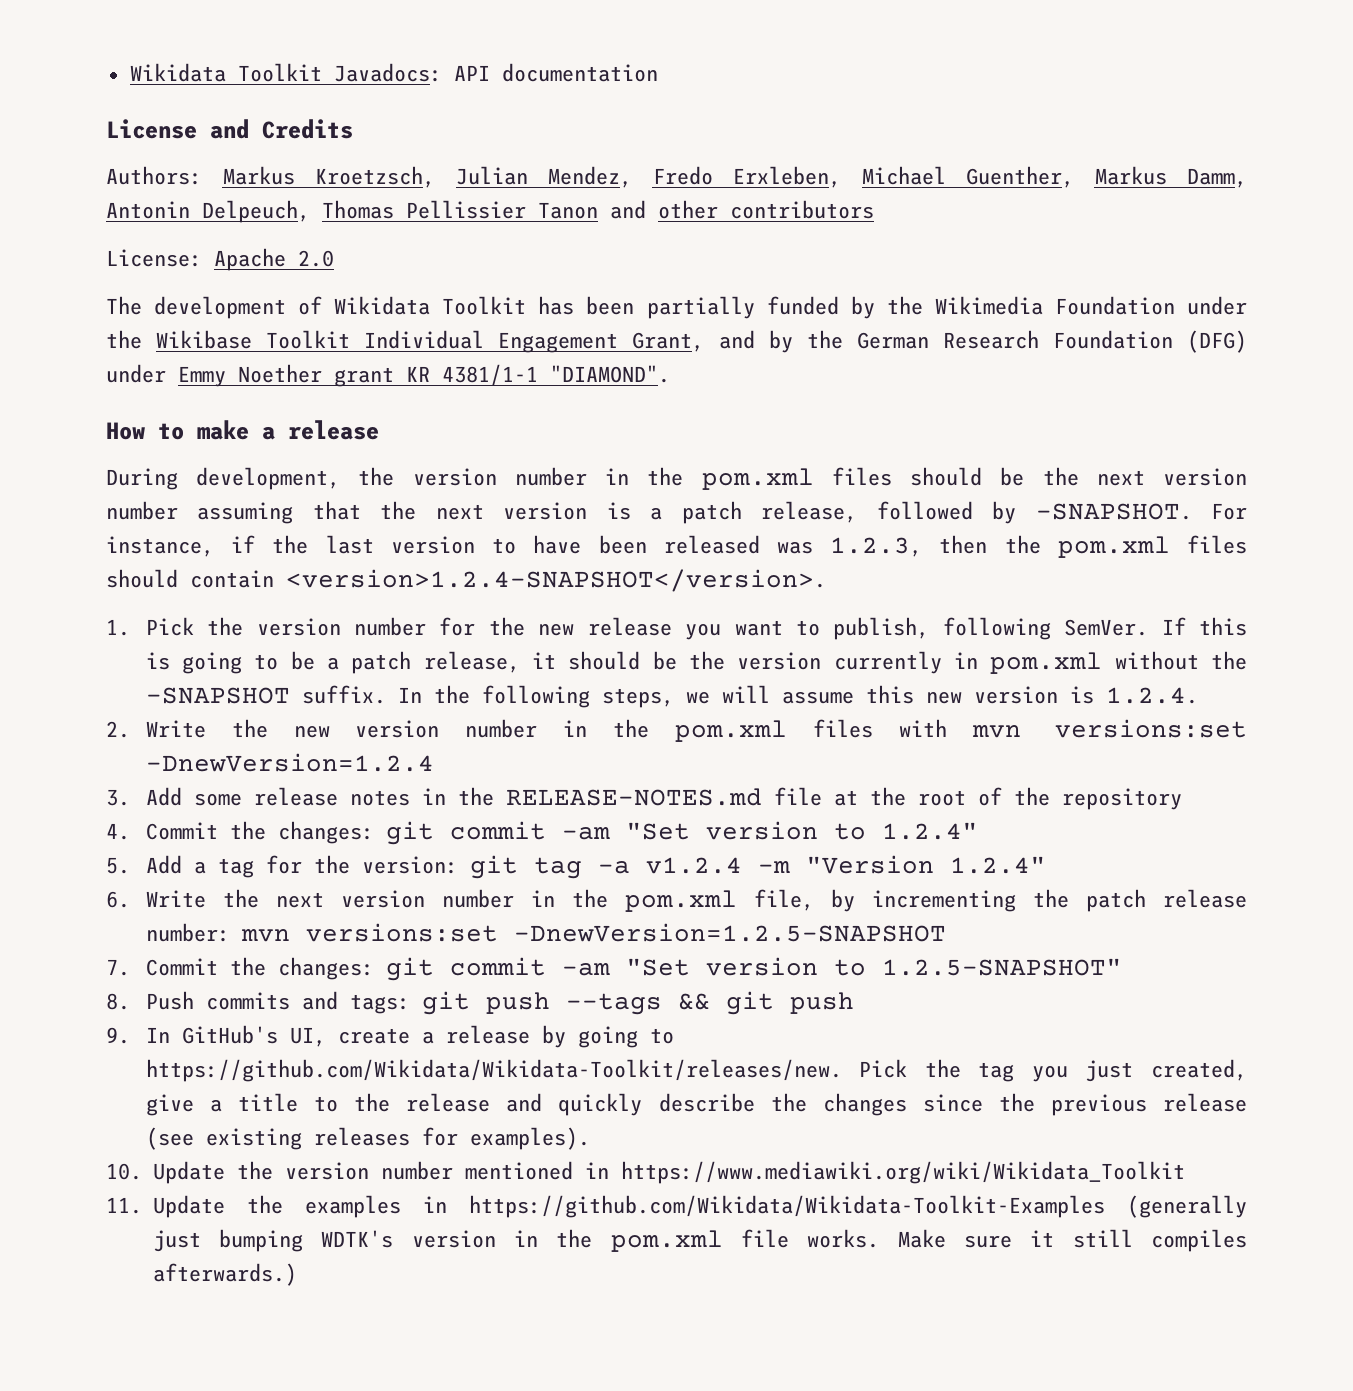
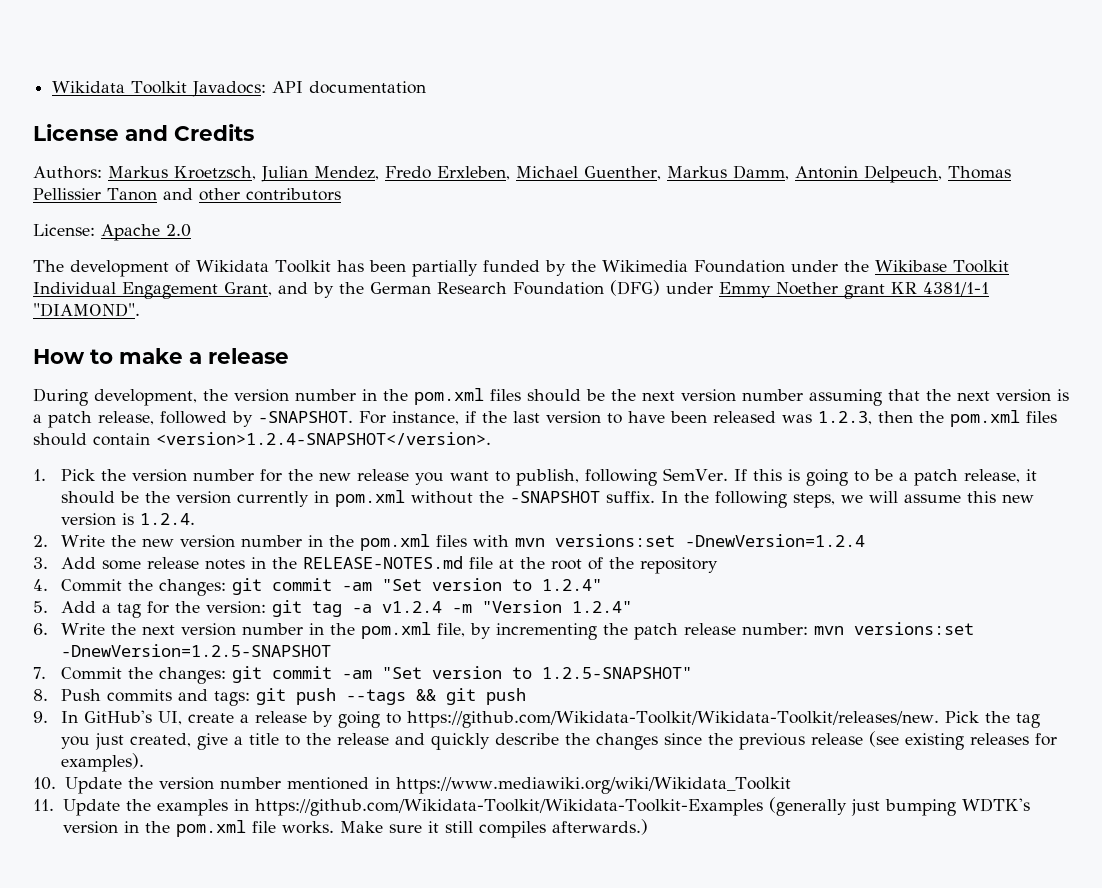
[145,1059,842,1082] https://github.com/Wikidata/Wikidata-Toolkit/releases/new. -> [406,711,939,728] https://github.com/Wikidata-Toolkit/Wikidata-Toolkit/releases/new.
[468,1195,1105,1218] https://github.com/Wikidata/Wikidata-Toolkit-Examples -> [254,799,763,816] https://github.com/Wikidata-Toolkit/Wikidata-Toolkit-Examples

